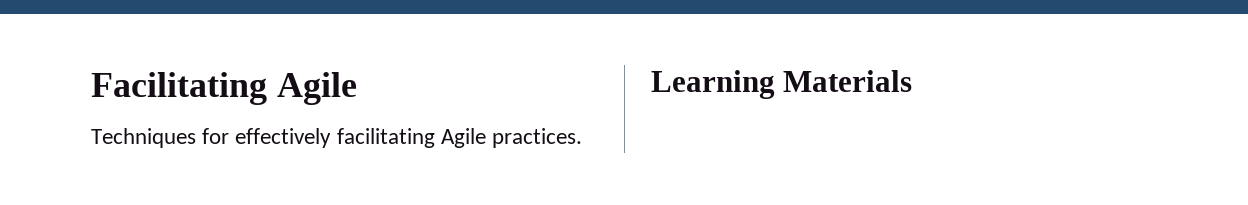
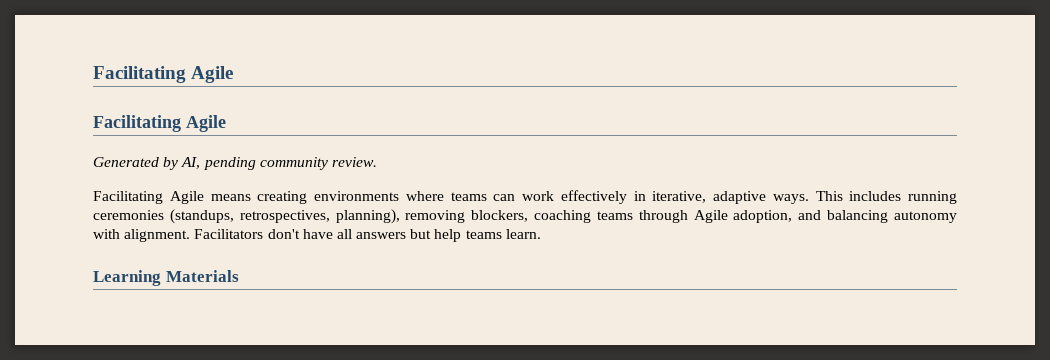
[91,72,357,105] [91,128,583,148] Facilitating Agile // Techniques for effectively facilitating Agile practices. -> [93,66,234,83] [93,115,226,132] [93,157,377,170] [93,190,957,204] [93,209,957,224] [93,229,541,242] Facilitating Agile // Facilitating Agile // Generated by AI, pending community review. // Facilitating Agile means creating environments where teams can work effectively in iterative, adaptive ways. This includes running ceremonies (standups, retrospectives, planning), removing blockers, coaching teams through Agile adoption, and balancing autonomy with alignment. Facilitators don't have all answers but help teams learn.

